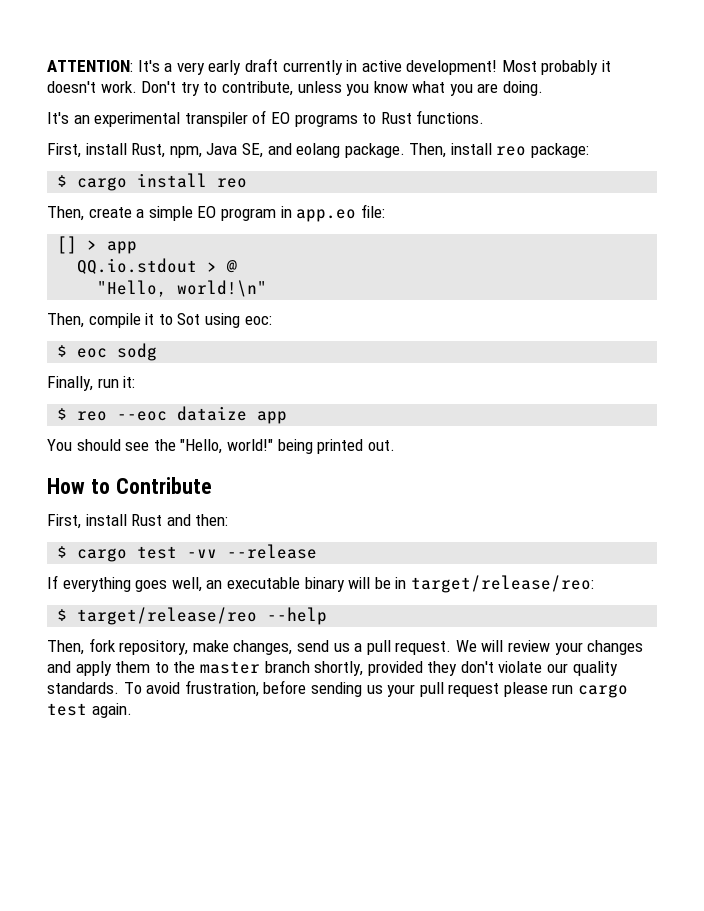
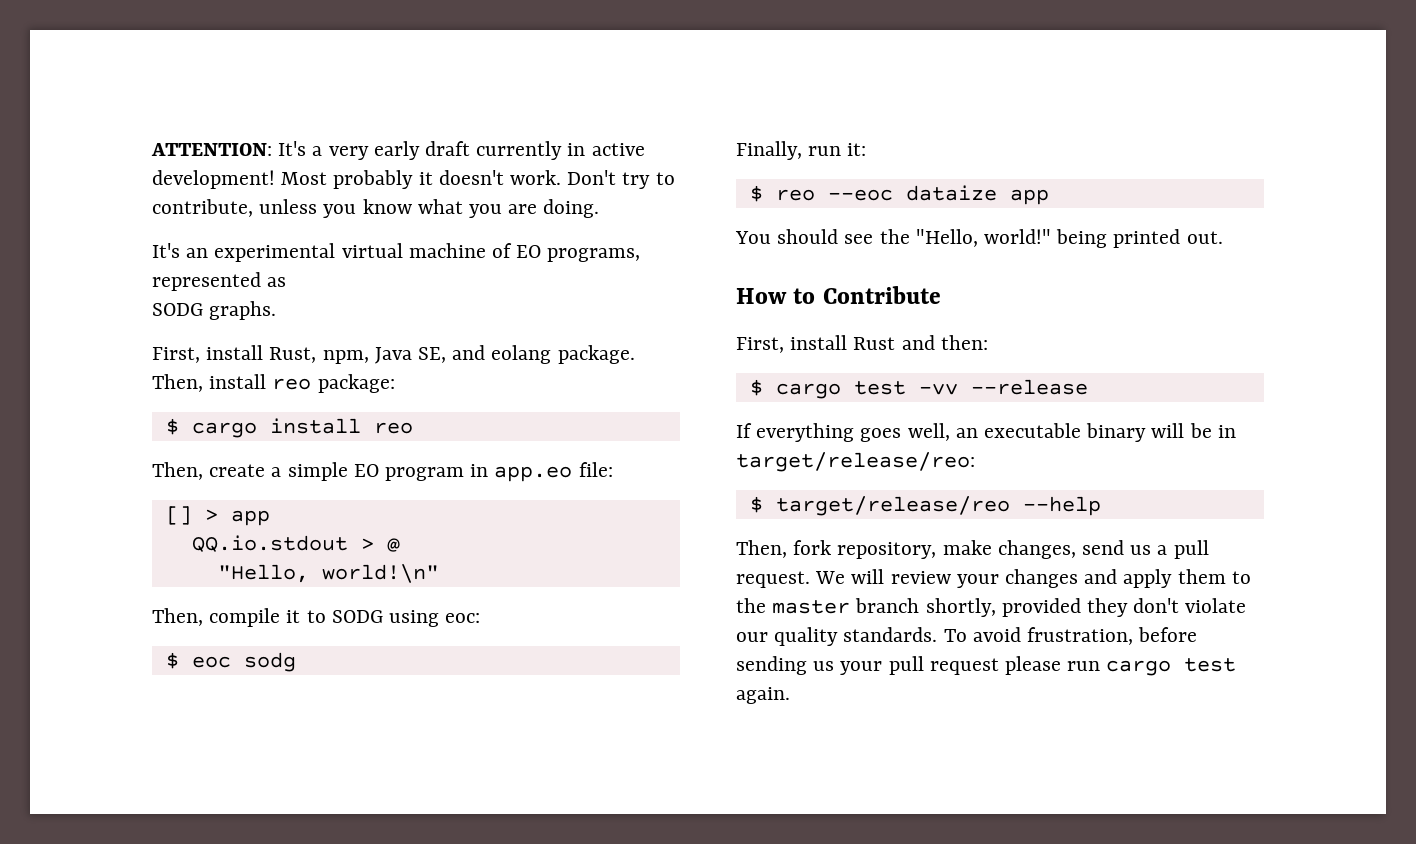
[184,110,485,127] transpiler of EO programs to Rust functions. -> [341,243,641,262] [152,272,287,291] [152,301,277,320] virtual machine of EO programs, represented as // SODG graphs.
[177,313,201,325] Sot -> [331,610,383,623] SODG

